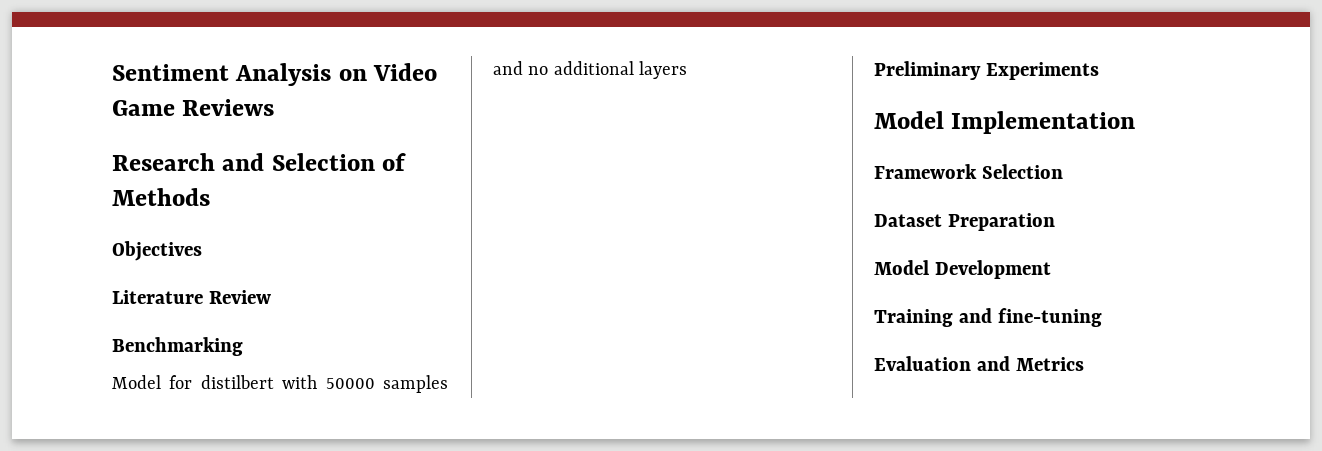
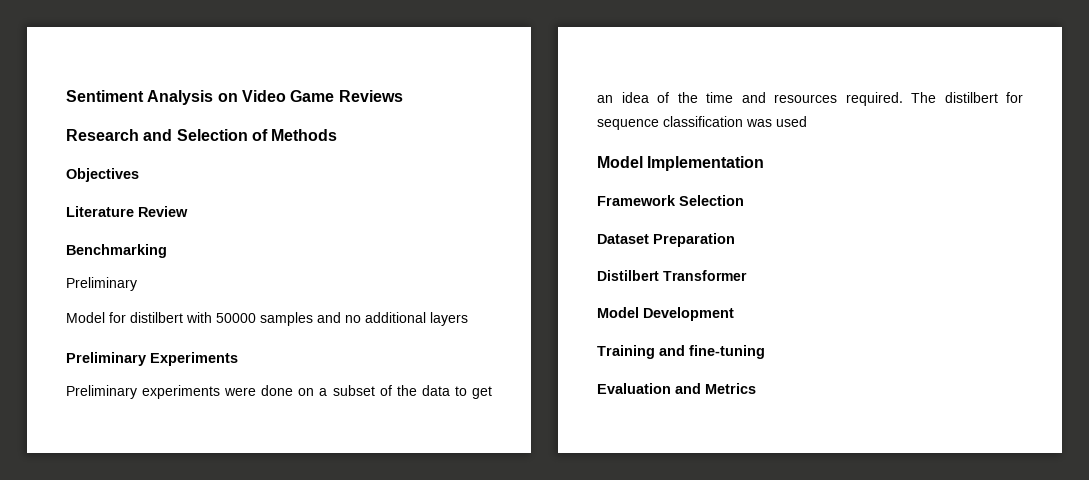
(243, 346) none -> [66,277,137,291] // Preliminary
(1099, 71) none -> [66,385,492,399] [597,92,1023,106] [597,116,807,130] // Preliminary experiments were done on a subset of the data to get an idea of the time and resources required. The distilbert for sequence classification was used
(1055, 222) none -> [597,270,747,281] // Distilbert Transformer

